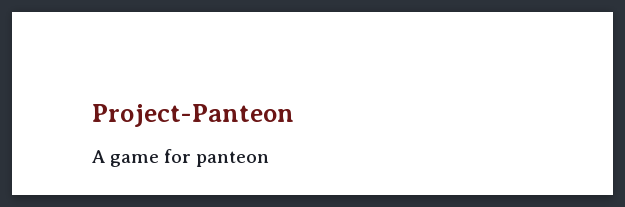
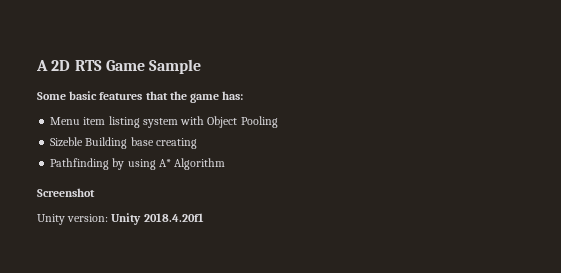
[92,104,294,127] [92,149,270,167] Project-Panteon // A game for panteon -> [36,59,202,74] [37,91,244,103] [50,116,278,128] [50,137,197,149] [50,158,226,170] [37,188,95,197] [37,213,204,225] A 2D RTS Game Sample // Some basic features that the game has: // Menu item listing system with Object Pooling // Sizeble Building base creating // Pathfinding by using A* Algorithm // Screenshot // Unity version: Unity 2018.4.20f1

